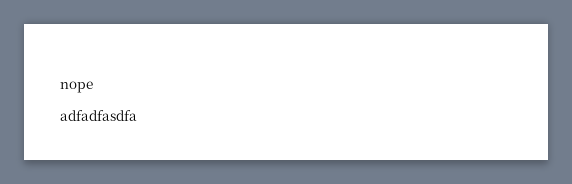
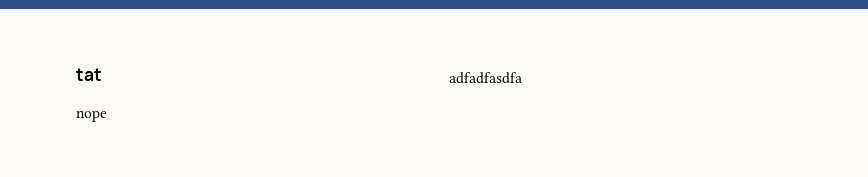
(60, 87) none -> [76,68,102,81] tat //

